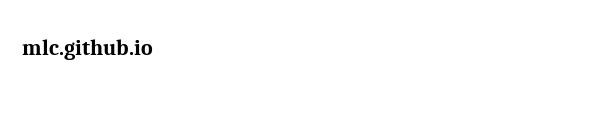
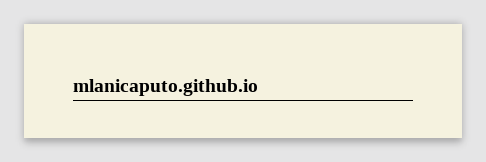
[22,39,153,60] mlc.github.io -> [73,79,258,96] mlanicaputo.github.io

